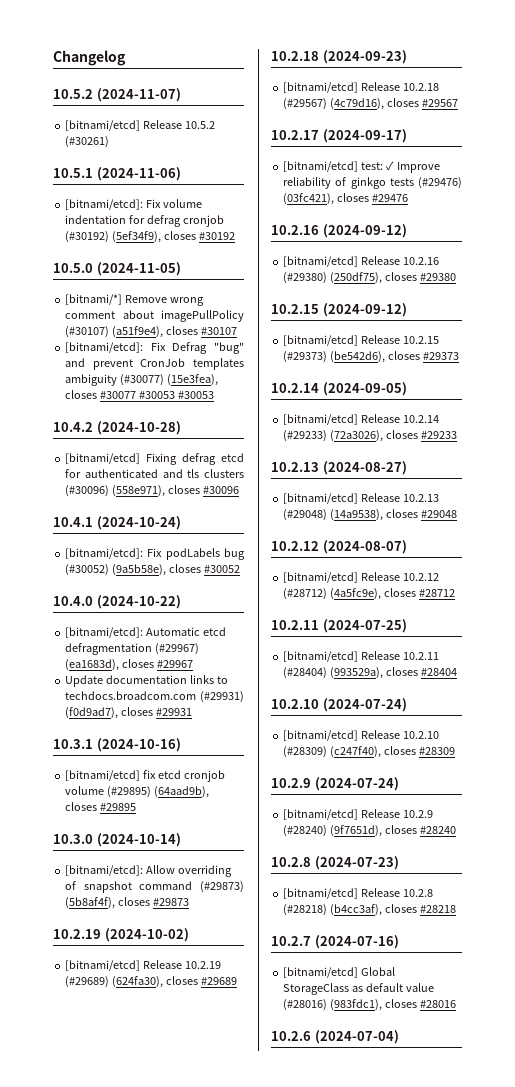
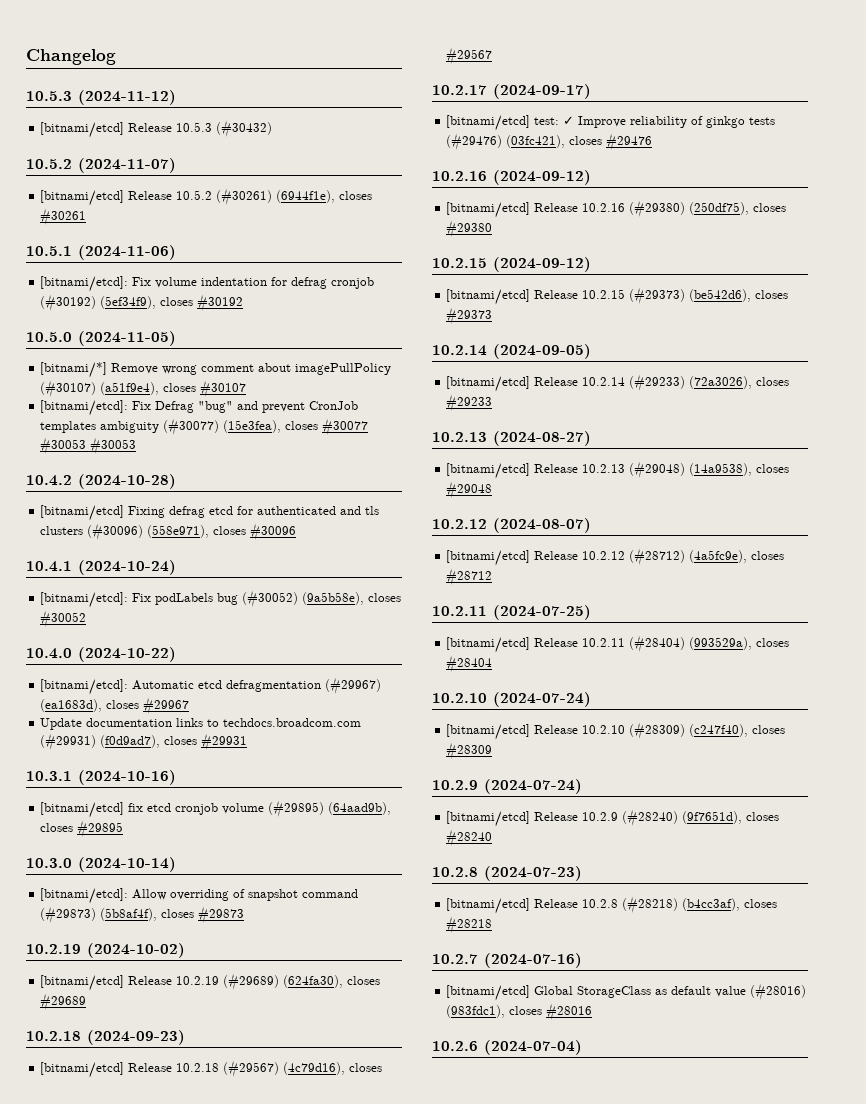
(126, 58) none -> [26,90,176,105] [40,120,273,138] // 10.5.3 (2024-11-12) // [bitnami/etcd] Release 10.5.3 (#30432)
(110, 142) none -> [276,190,373,203] [40,208,87,225] (6944f1e), closes #30261

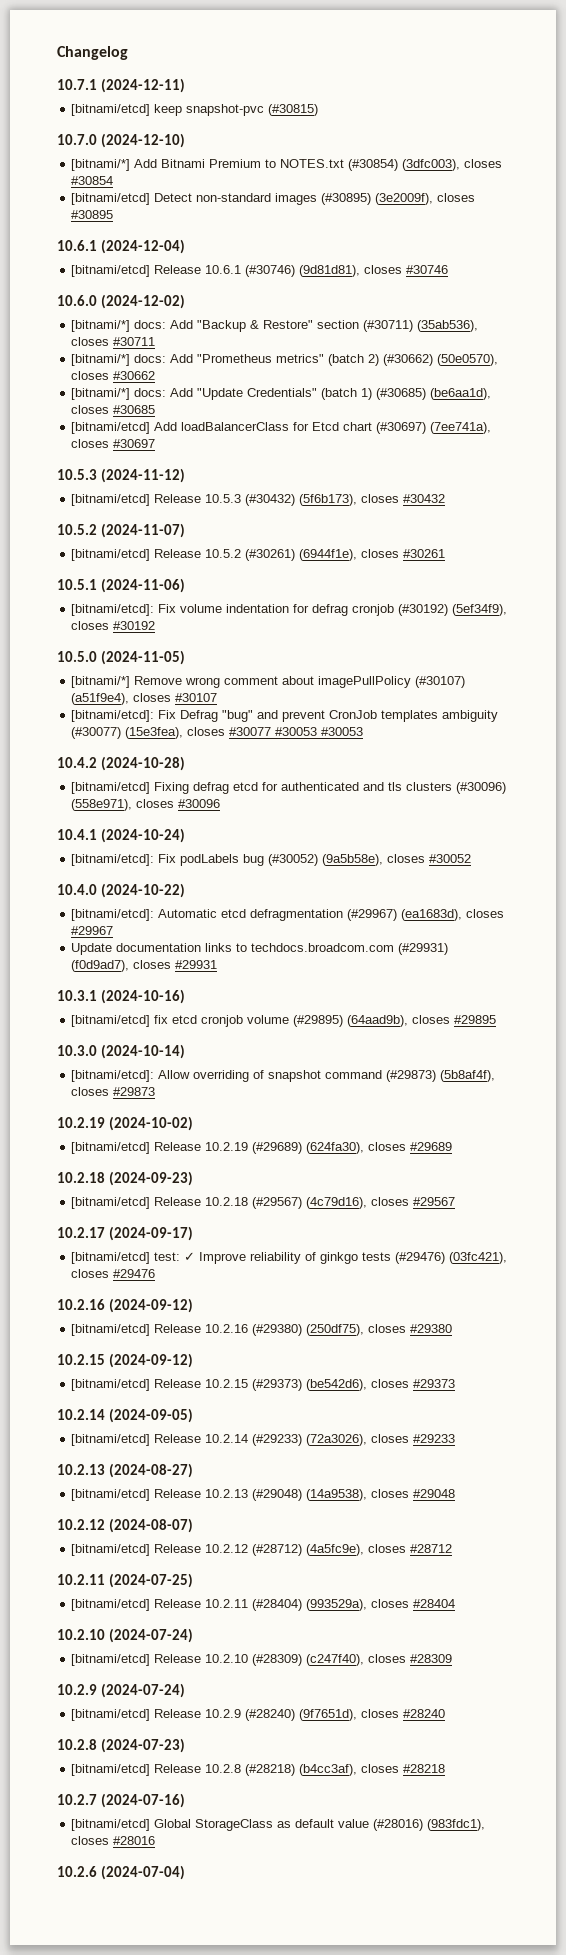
(116, 57) none -> [57,78,186,93] [71,104,319,116] [57,133,186,148] [71,159,503,171] [71,176,114,185] [71,193,476,205] [71,210,114,219] [57,239,186,254] [71,265,449,277] [57,294,186,309] [71,320,479,332] [71,337,156,346] [71,354,499,366] [71,371,156,380] [71,388,492,400] [71,405,156,414] [71,422,492,434] [71,439,156,448] // 10.7.1 (2024-12-11) // [bitnami/etcd] keep snapshot-pvc (#30815) // 10.7.0 (2024-12-10) // [bitnami/*] Add Bitnami Premium to NOTES.txt (#30854) (3dfc003), closes #30854 // [bitnami/etcd] Detect non-standard images (#30895) (3e2009f), closes #30895 // 10.6.1 (2024-12-04) // [bitnami/etcd] Release 10.6.1 (#30746) (9d81d81), closes #30746 // 10.6.0 (2024-12-02) // [bitnami/*] docs: Add "Backup & Restore" section (#30711) (35ab536), closes #30711 // [bitnami/*] docs: Add "Prometheus metrics" (batch 2) (#30662) (50e0570), closes #30662 // [bitnami/*] docs: Add "Update Credentials" (batch 1) (#30685) (be6aa1d), closes #30685 // [bitnami/etcd] Add loadBalancerClass for Etcd chart (#30697) (7ee741a), closes #30697
(273, 128) none -> [299,494,446,506] (5f6b173), closes #30432

